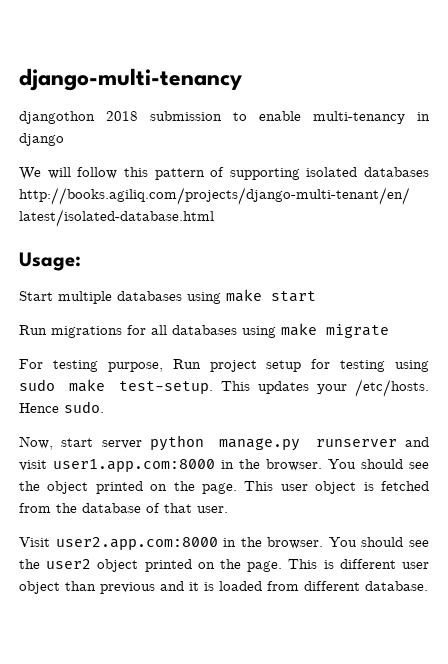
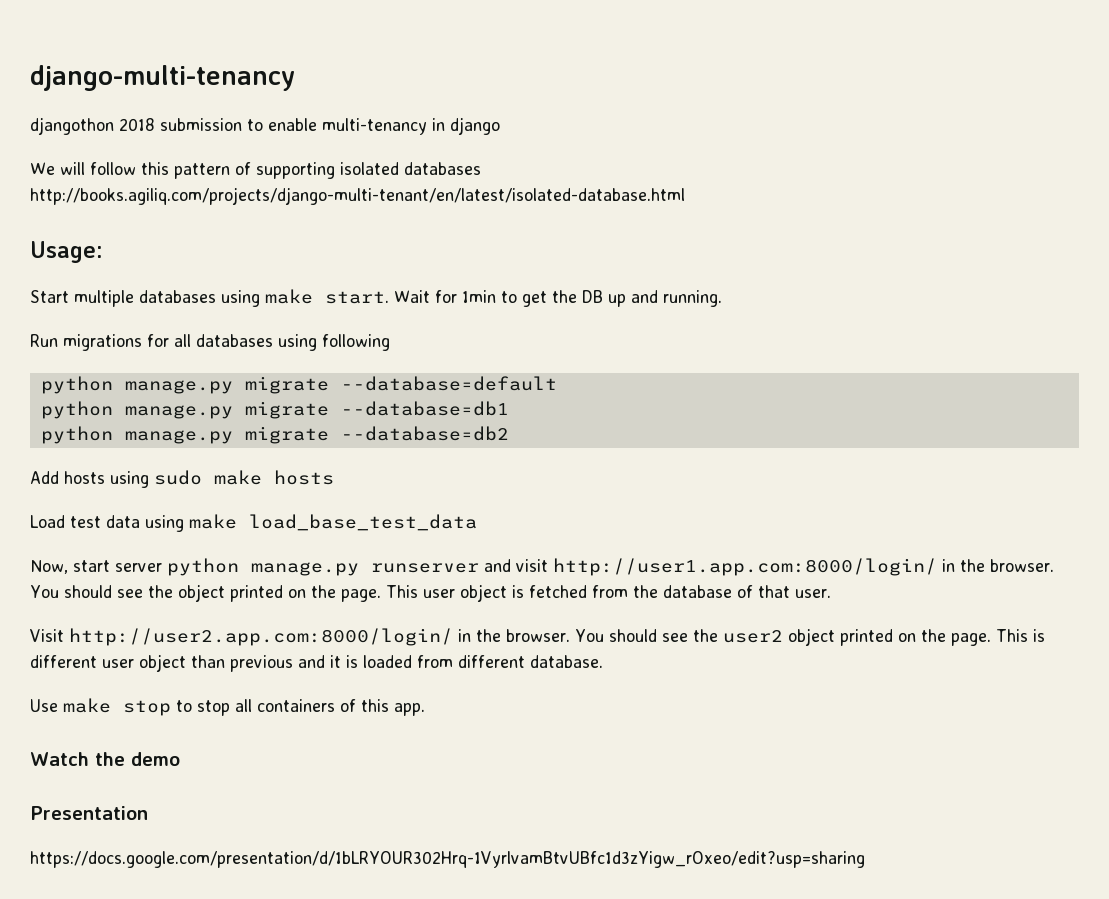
[271,291,316,302] start -> [325,290,722,307] start. Wait for 1min to get the DB up and running.
[281,323,389,338] [19,359,429,372] [19,379,429,397] [19,401,104,413] make migrate // For testing purpose, Run project setup for testing using sudo make test-setup. This updates your /etc/hosts. Hence sudo. -> [322,334,390,351] [40,376,557,394] [40,401,509,419] [40,426,509,444] [30,470,334,488] [30,514,477,532] following // python manage.py migrate --database=default // python manage.py migrate --database=db1 // python manage.py migrate --database=db2 // Add hosts using sudo make hosts // Load test data using make load_base_test_data
[53,459,215,472] user1.app.com:8000 -> [553,558,937,576] http://user1.app.com:8000/login/
[55,537,218,550] user2.app.com:8000 -> [69,628,453,646] http://user2.app.com:8000/login/
(428, 586) none -> [30,698,425,716] [30,752,180,766] [30,806,148,820] [30,851,865,868] // Use make stop to stop all containers of this app. // Watch the demo // Presentation // https://docs.google.com/presentation/d/1bLRYOUR302Hrq-1VyrlvamBtvUBfc1d3zYigw_rOxeo/edit?usp=sharing

